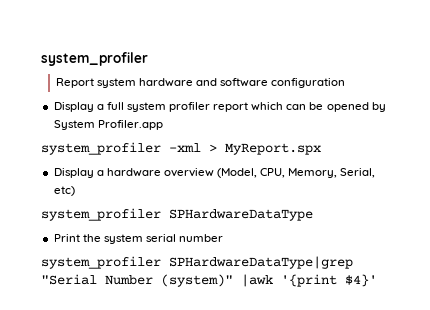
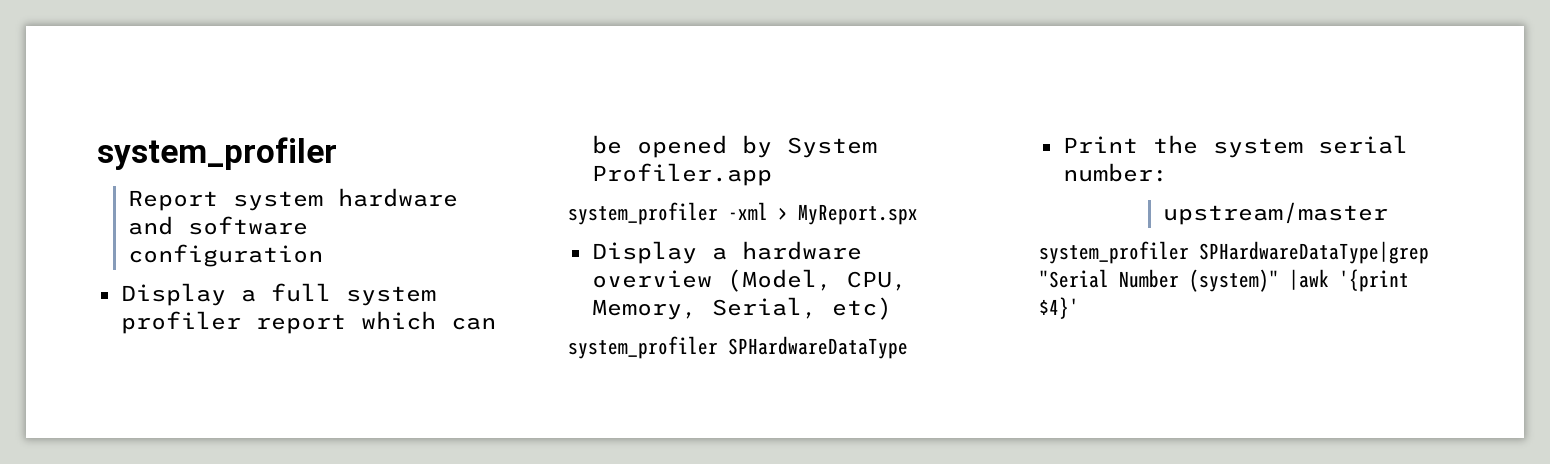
[179,234,224,242] number -> [1062,163,1168,182] [1163,202,1389,225] number: // upstream/master

